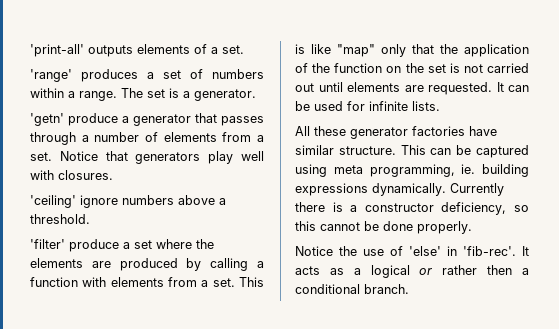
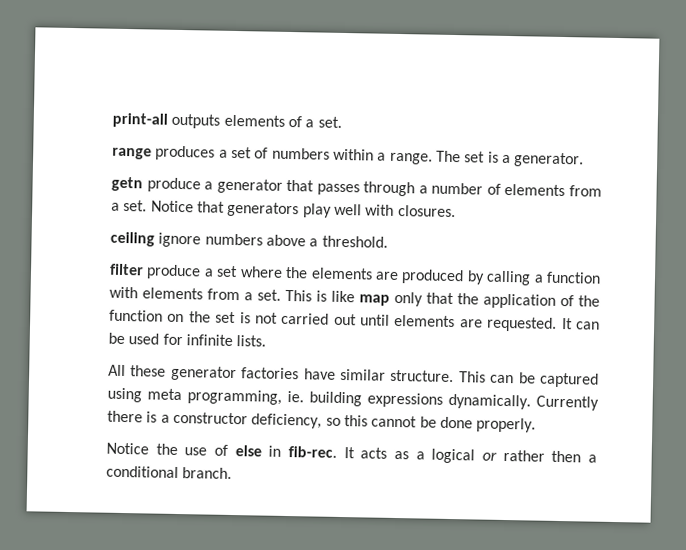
[30,44,84,57] 'print-all' -> [112,112,168,128] print-all
[30,69,72,82] 'range' -> [112,147,152,160] range
[30,113,64,126] 'getn' -> [111,176,143,192] getn
[30,195,76,208] 'ceiling' -> [110,231,155,247] ceiling
[30,239,65,249] 'filter' -> [109,263,144,276] filter
[337,44,375,57] "map" -> [359,294,390,306] map
[409,246,516,256] 'else' in 'fib-rec'. -> [234,445,337,458] else in fib-rec.

